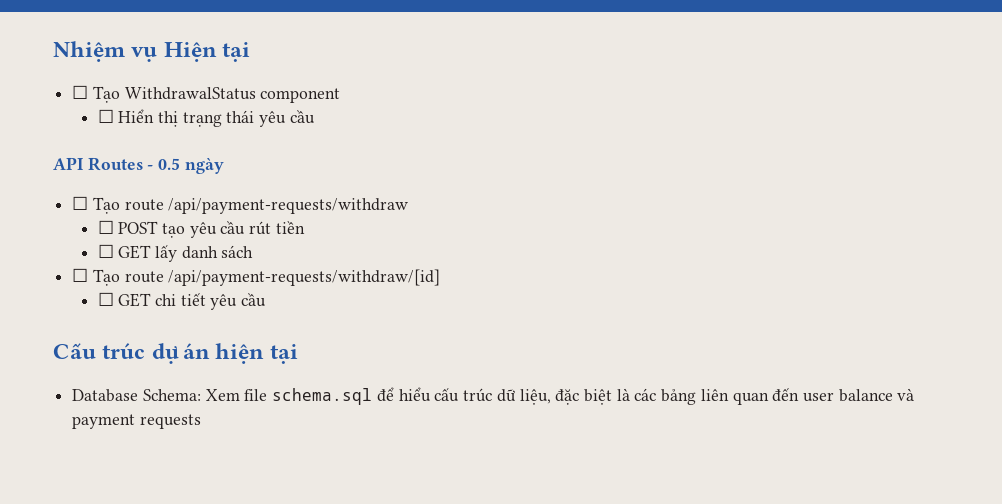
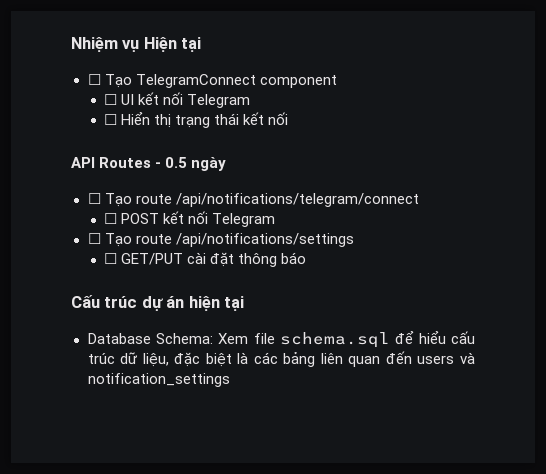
[124,87,256,100] WithdrawalStatus -> [135,74,256,88] TelegramConnect
(341, 95) none -> [104,92,251,108] // ☐ UI kết nối Telegram
[259,110,315,127] yêu cầu -> [243,112,289,125] kết nối
[168,198,409,214] /api/payment-requests/withdraw -> [175,193,419,207] /api/notifications/telegram/connect
[162,221,305,238] [97,244,254,262] [72,268,441,286] [97,292,267,310] tạo yêu cầu rút tiền // ☐ GET lấy danh sách // ☐ Tạo route /api/payment-requests/withdraw/[id] // ☐ GET chi tiết yêu cầu -> [163,211,276,227] [87,233,354,247] [104,252,307,267] kết nối Telegram // ☐ Tạo route /api/notifications/settings // ☐ GET/PUT cài đặt thông báo
[803,388,915,402] [72,414,201,429] user balance và payment requests -> [417,352,475,364] [87,373,230,387] users và notification_settings

